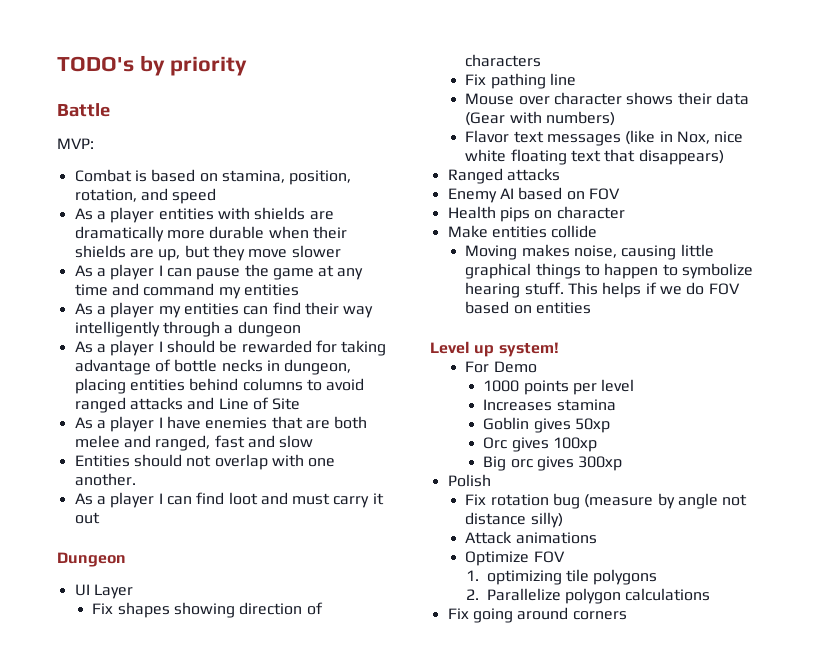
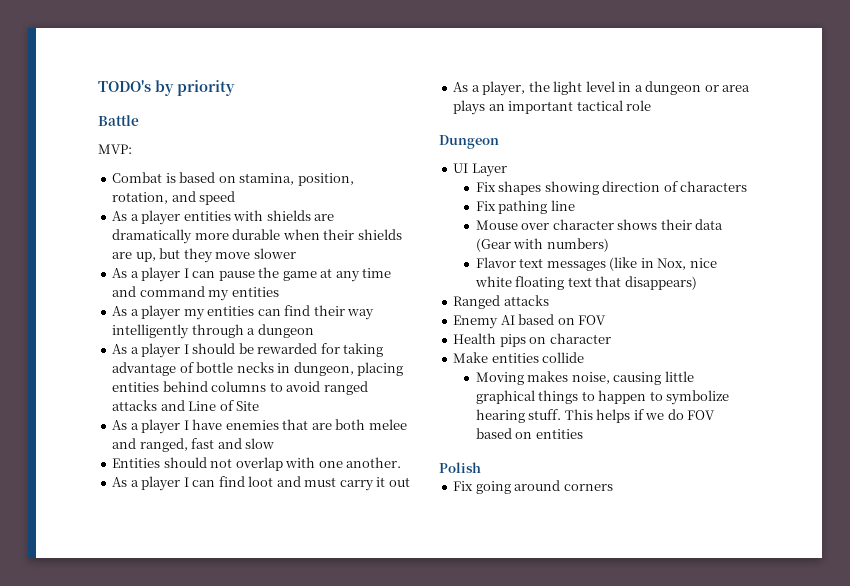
(100, 518) none -> [453,81,751,96] [453,100,652,115] // As a player, the light level in a dungeon or area plays an important tactical role
[430,341,559,357] [465,361,537,373] [483,379,635,395] [483,399,616,411] [483,417,610,433] [483,437,597,452] [483,456,623,471] [447,474,491,487] [465,493,748,509] [465,512,563,528] [465,531,597,544] [465,551,565,566] [465,569,658,585] [465,588,711,604] Level up system! // For Demo // 1000 points per level // Increases stamina // Goblin gives 50xp // Orc gives 100xp // Big orc gives 300xp // Polish // Fix rotation bug (measure by angle not distance silly) // Attack animations // Optimize FOV // 1. optimizing tile polygons // 2. Parallelize polygon calculations -> [439,462,481,473] Polish

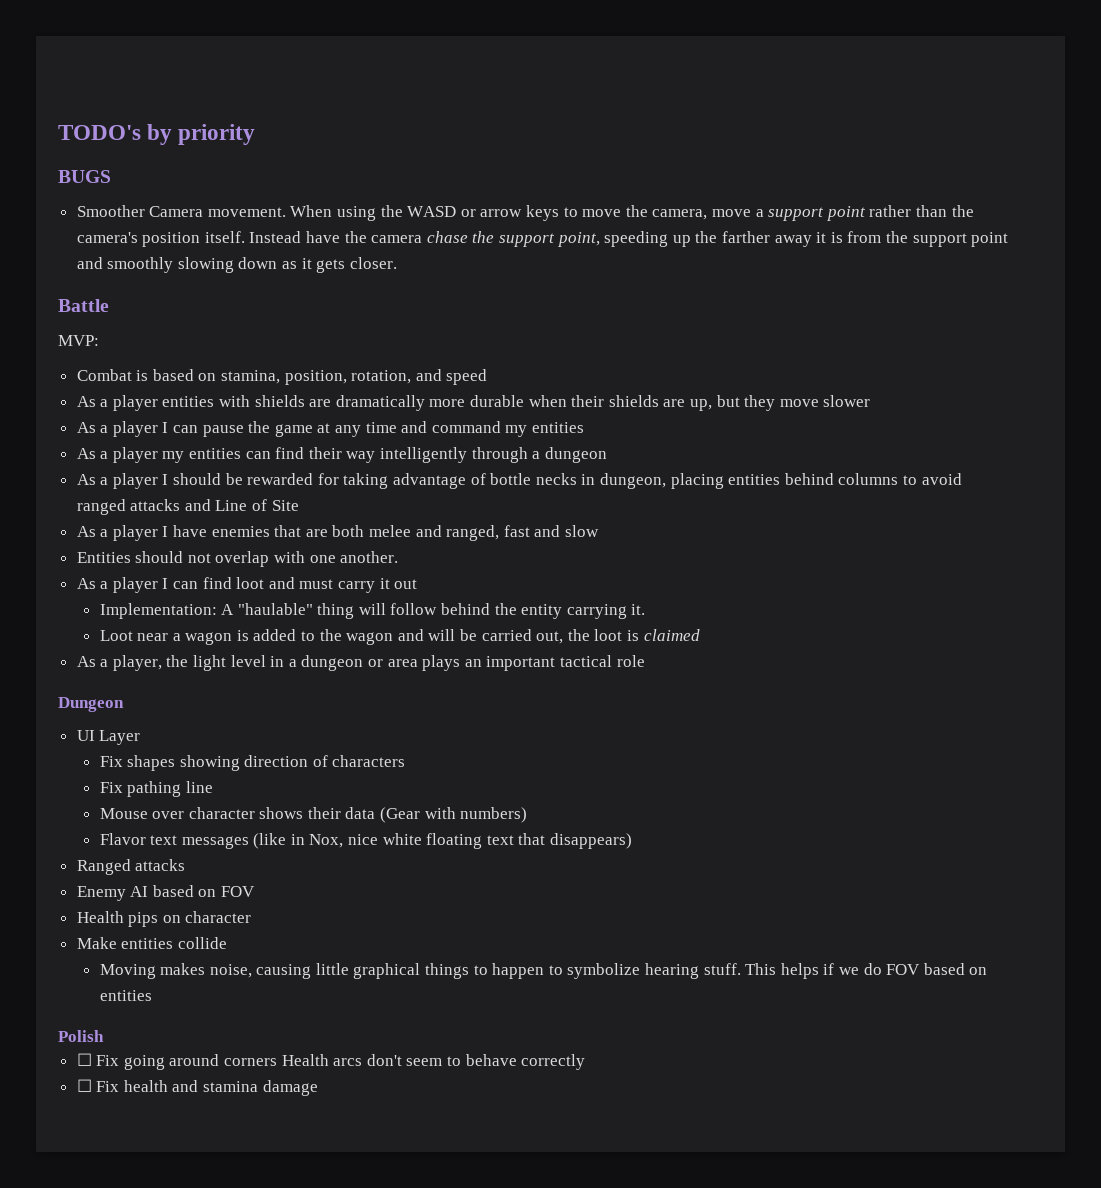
(235, 88) none -> [58,170,111,183] [76,205,974,221] [76,231,1009,247] [76,257,397,273] // BUGS // Smoother Camera movement. When using the WASD or arrow keys to move the camera, move a support point rather than the camera's position itself. Instead have the camera chase the support point, speeding up the farther away it is from the support point and smoothly slowing down as it gets closer.
(410, 482) none -> [99,603,646,619] [99,629,700,645] // Implementation: A "haulable" thing will follow behind the entity carrying it. // Loot near a wagon is added to the wagon and will be carried out, the loot is claimed
(481, 467) none -> [76,1053,92,1066] ☐
(613, 487) none -> [281,1054,586,1070] [76,1079,318,1096] Health arcs don't seem to behave correctly // ☐ Fix health and stamina damage

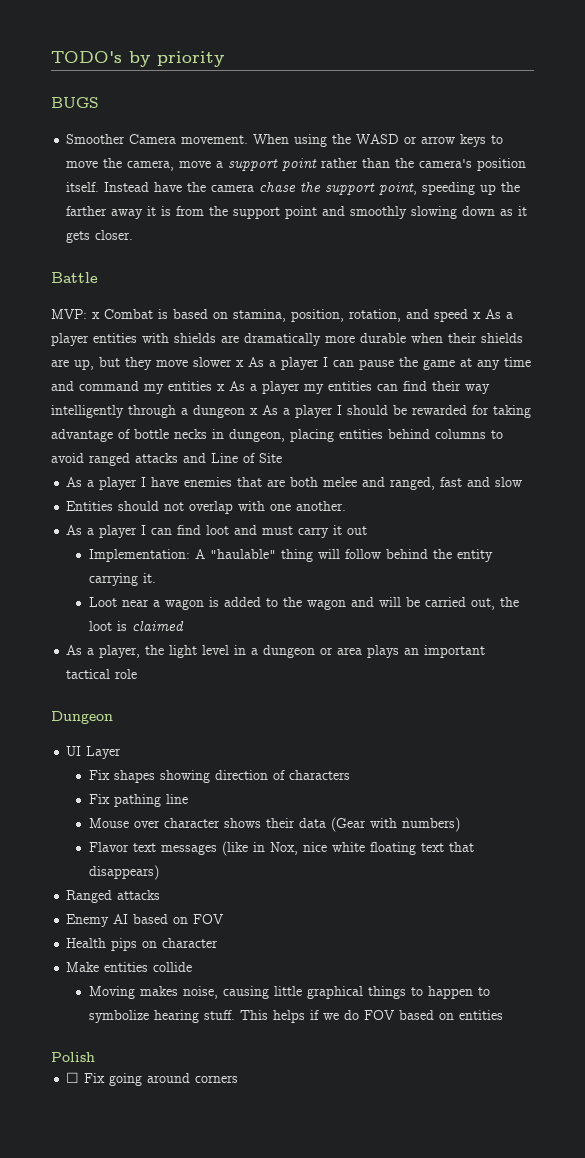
(99, 340) // -> [92,312,100,319] x
(488, 377) // -> [473,312,481,319] x
(871, 401) // -> [236,360,244,367] x
(584, 427) // -> [217,384,225,391] x
(607, 455) // -> [250,408,258,415] x
[281,1054,586,1070] [76,1079,318,1096] Health arcs don't seem to behave correctly // ☐ Fix health and stamina damage -> (239, 1079) none

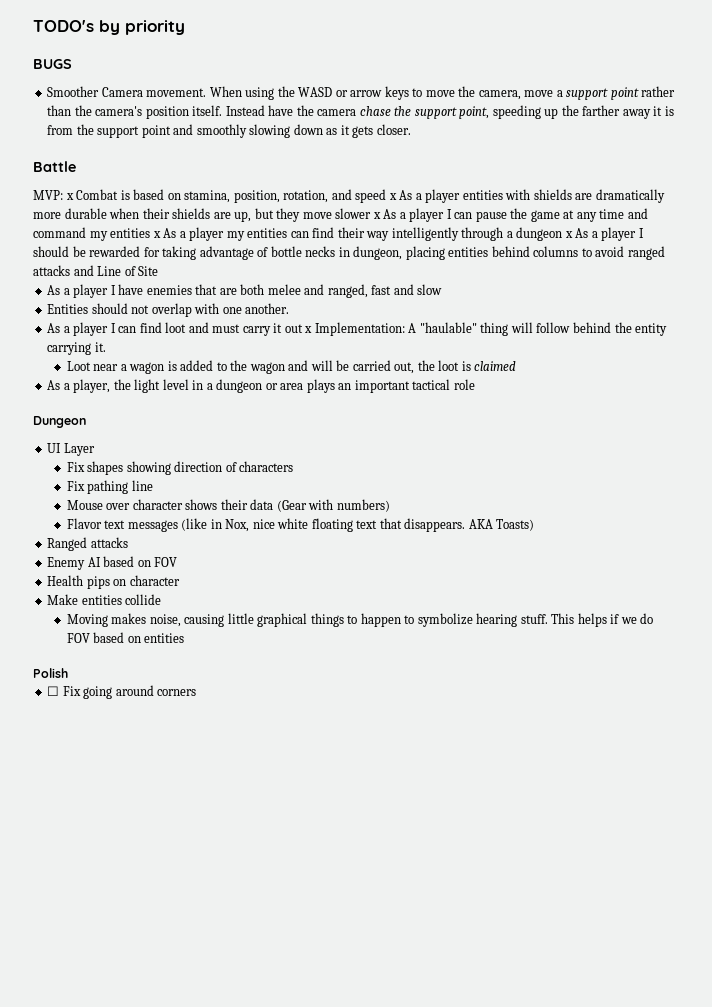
(368, 530) // -> [304,326,313,333] x
[88,865,159,880] disappears) -> [404,518,535,532] disappears. AKA Toasts)

